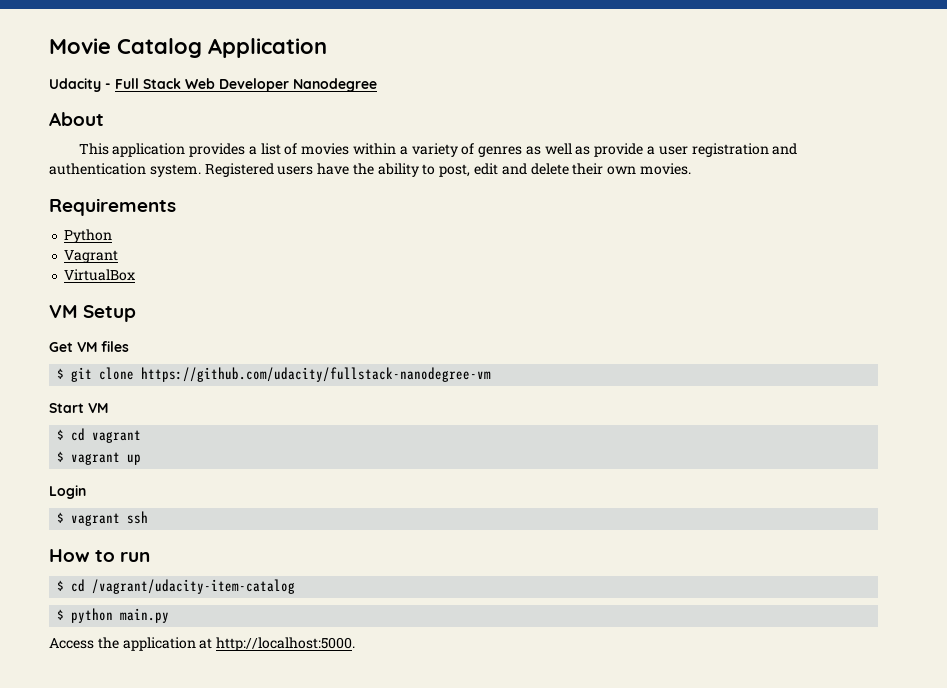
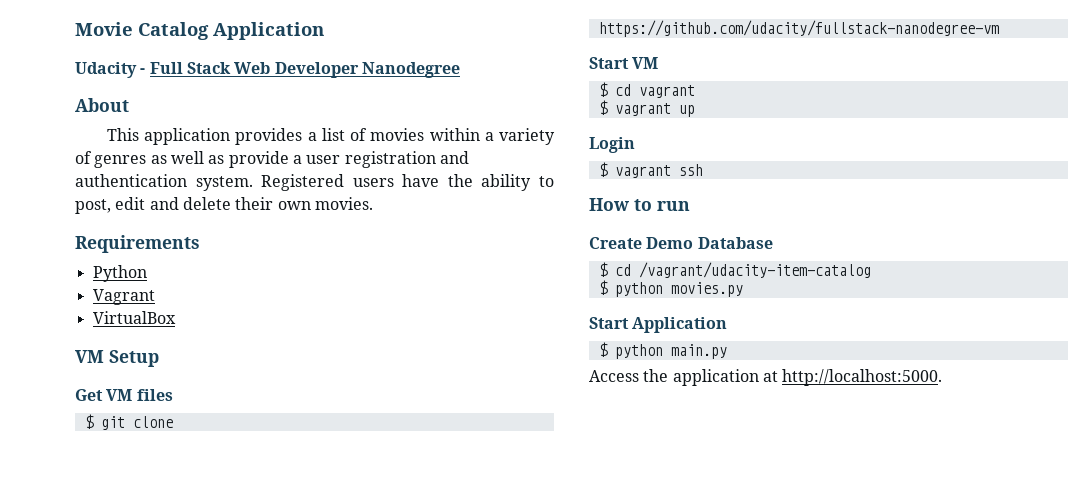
(151, 557) none -> [589,237,773,249] // Create Demo Database
(296, 586) none -> [598,280,743,297] [589,317,728,333] // $ python movies.py // Start Application

